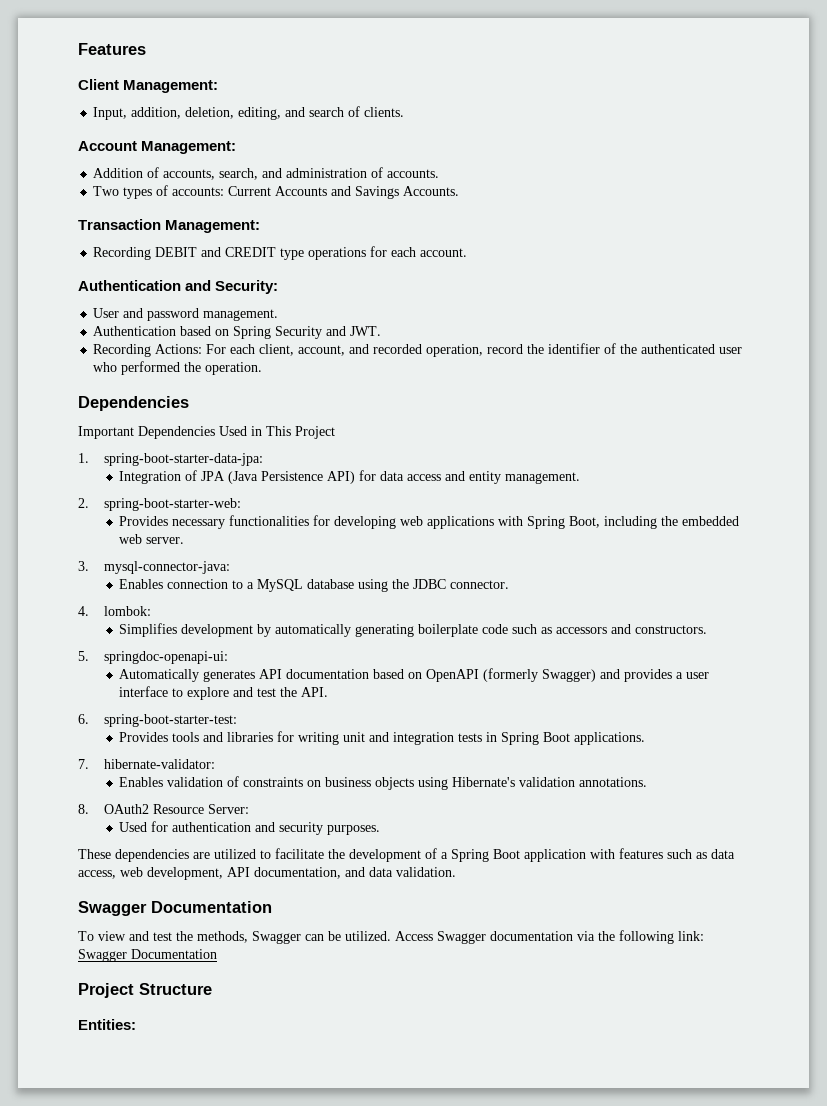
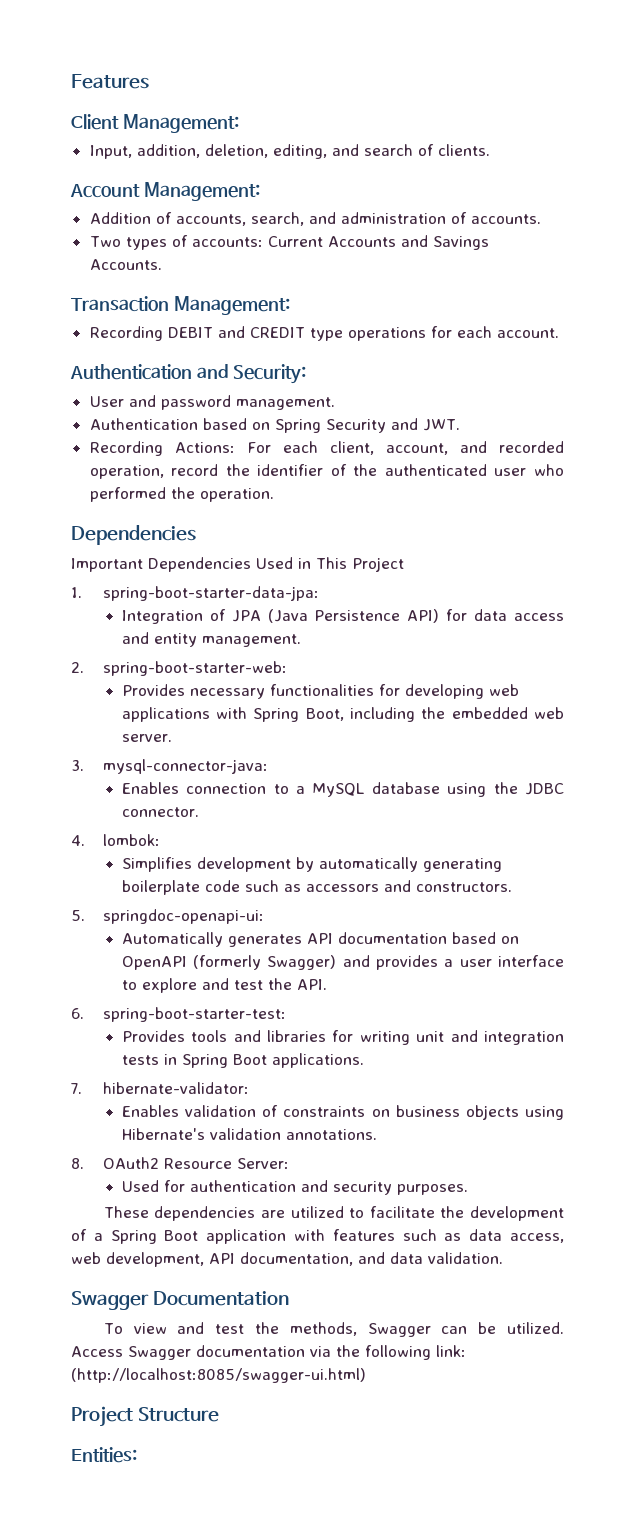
[78,949,217,962] Swagger Documentation -> [71,1368,366,1383] (http://localhost:8085/swagger-ui.html)

